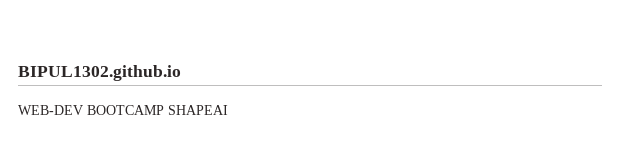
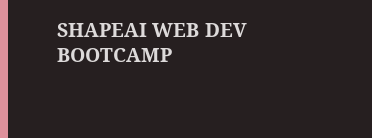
[18,65,181,81] [18,105,228,115] BIPUL1302.github.io // WEB-DEV BOOTCAMP SHAPEAI -> [57,23,247,37] [57,48,172,62] SHAPEAI WEB DEV BOOTCAMP

